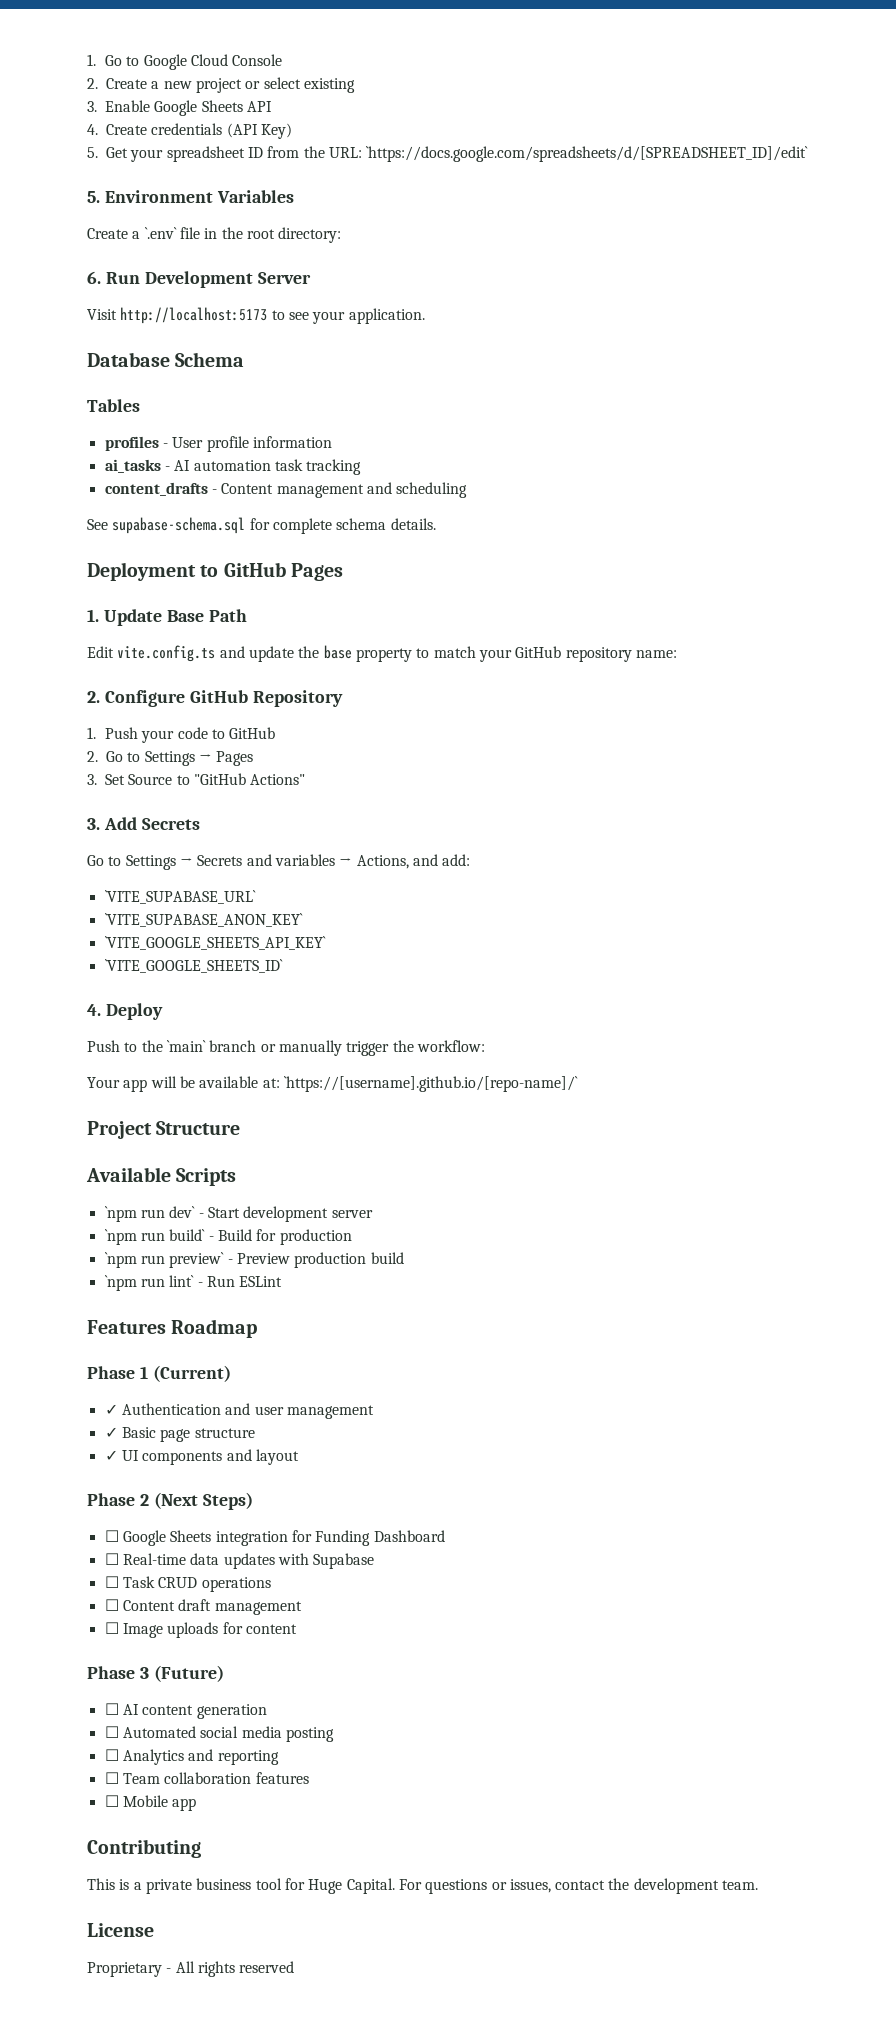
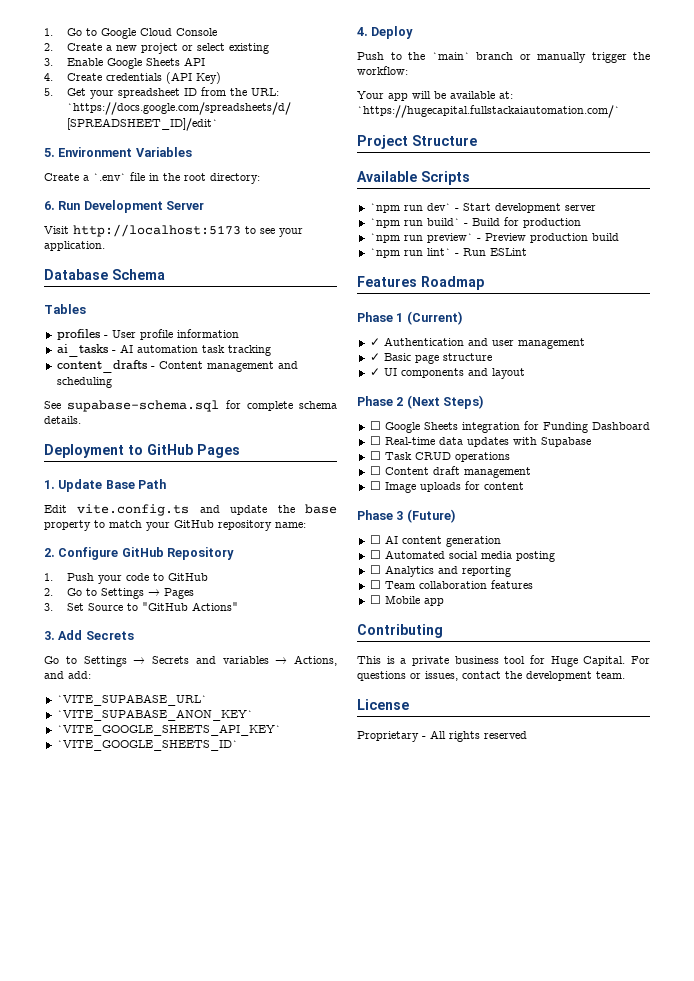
[283,1076,578,1092] `https://[username].github.io/[repo-name]/` -> [357,105,620,118] `https://hugecapital.fullstackaiautomation.com/`

